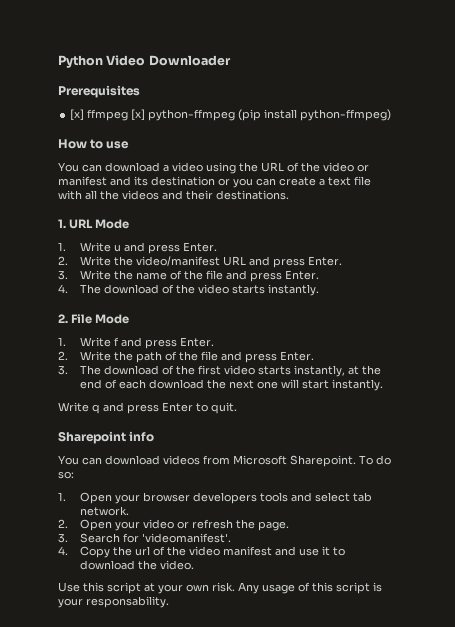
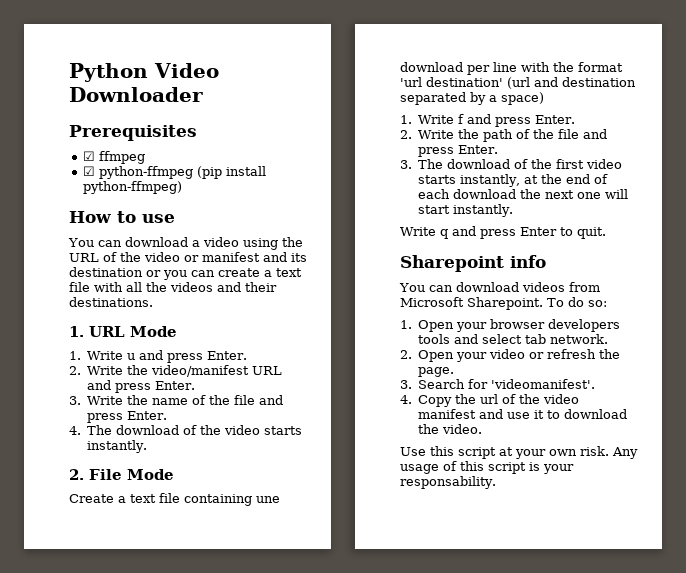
[70,109,85,121] [x] -> [82,151,95,161] ☑
[131,109,146,121] [x] -> [82,166,95,176] // ☑
(130, 319) none -> [69,493,280,506] [400,62,623,75] [400,77,636,89] [400,92,544,105] // Create a text file containing une download per line with the format 'url destination' (url and destination separated by a space)

